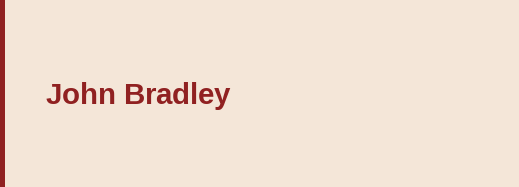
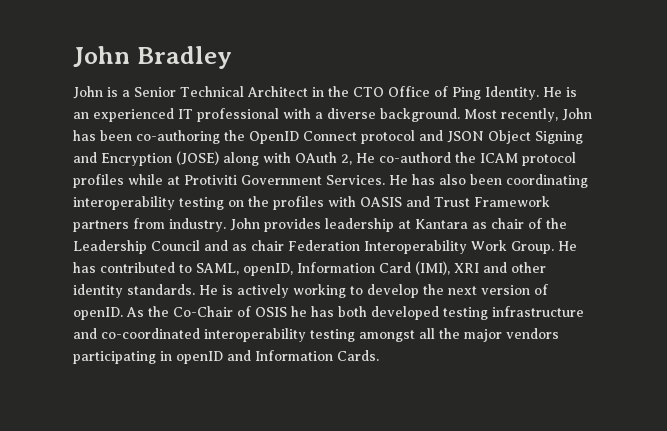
(231, 96) none -> [73,86,577,100] [73,108,592,122] [73,130,583,144] [73,151,576,166] [73,174,588,188] [73,196,550,210] [73,218,567,232] [73,240,577,254] [73,261,546,276] [73,284,548,298] [73,306,584,320] [73,328,559,342] [73,350,379,364] // John is a Senior Technical Architect in the CTO Office of Ping Identity. He is an experienced IT professional with a diverse background. Most recently, John has been co-authoring the OpenID Connect protocol and JSON Object Signing and Encryption (JOSE) along with OAuth 2, He co-authord the ICAM protocol profiles while at Protiviti Government Services. He has also been coordinating interoperability testing on the profiles with OASIS and Trust Framework partners from industry. John provides leadership at Kantara as chair of the Leadership Council and as chair Federation Interoperability Work Group. He has contributed to SAML, openID, Information Card (IMI), XRI and other identity standards. He is actively working to develop the next version of openID. As the Co-Chair of OSIS he has both developed testing infrastructure and co-coordinated interoperability testing amongst all the major vendors participating in openID and Information Cards.

